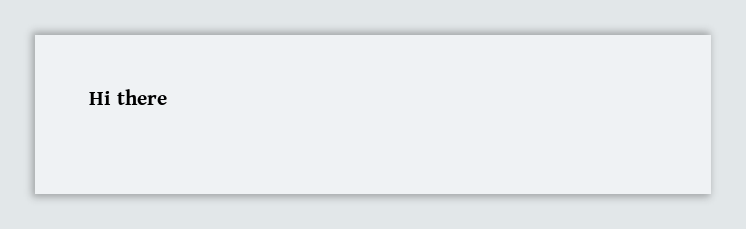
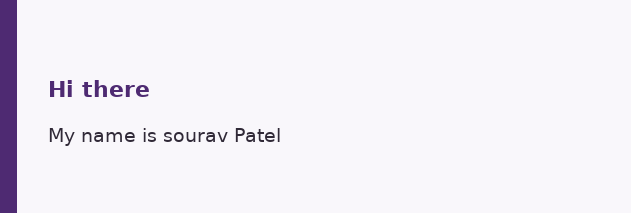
(167, 97) none -> [48,128,281,146] // My name is sourav Patel

